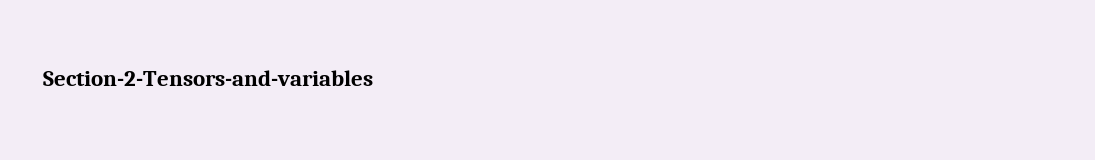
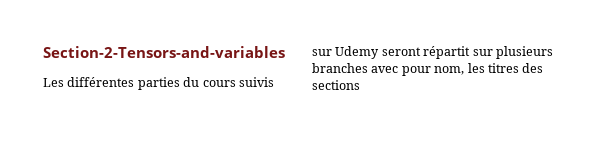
(373, 78) none -> [43,77,274,90] [312,46,553,59] [312,63,544,76] [312,80,360,90] // Les différentes parties du cours suivis sur Udemy seront répartit sur plusieurs branches avec pour nom, les titres des sections

